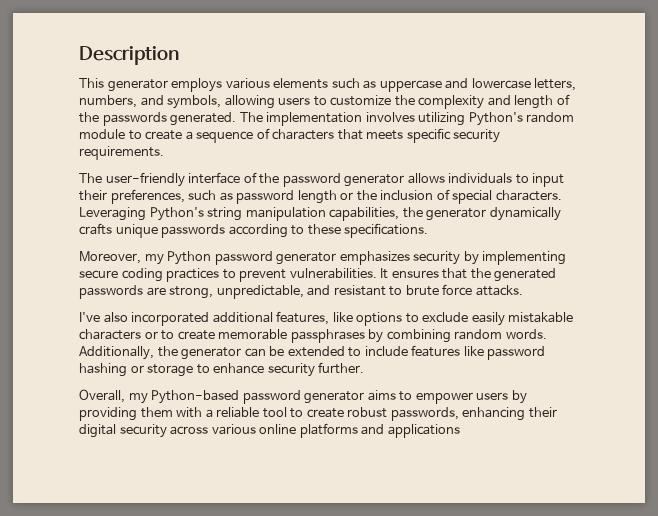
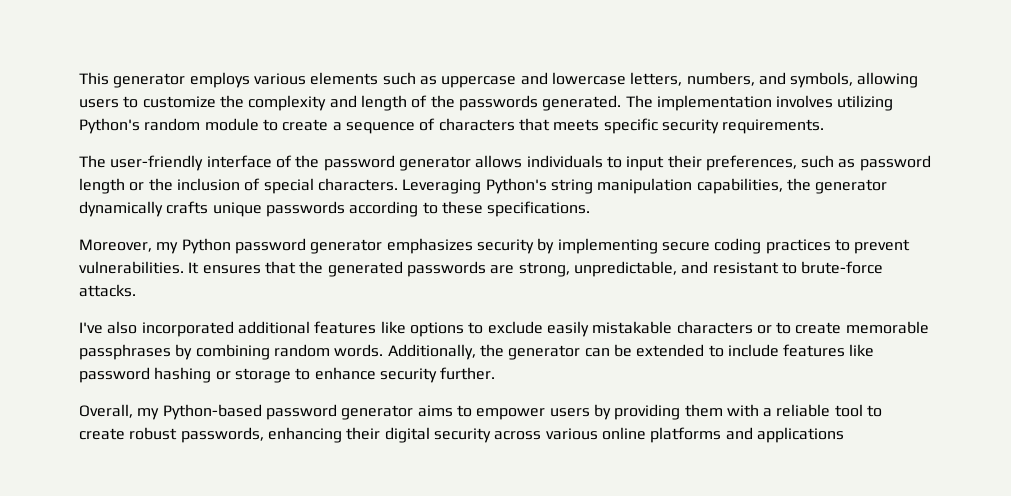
[79,46,179,65] Description // -> (79, 78) none
[405,284,473,296] brute force -> [801,261,884,274] brute-force
[276,311,330,325] features, -> [314,321,377,334] features

